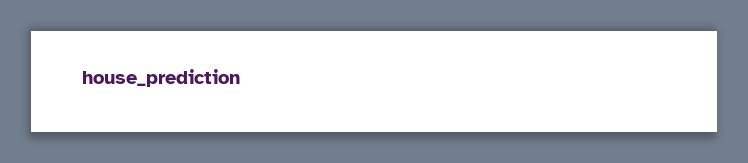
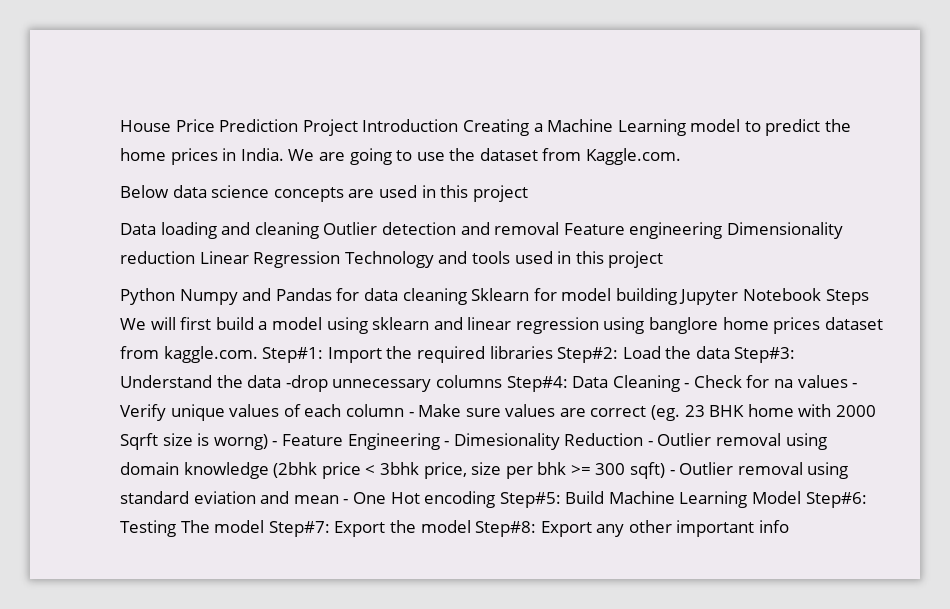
[82,69,240,87] house_prediction -> [120,119,852,136] [120,148,682,165] [120,185,528,202] [120,222,843,239] [120,251,664,268] [120,288,869,305] [120,317,883,334] [120,346,796,363] [120,375,858,392] [120,404,877,421] [120,433,827,450] [120,462,849,479] [120,491,867,508] [120,520,790,537] House Price Prediction Project Introduction Creating a Machine Learning model to predict the home prices in India. We are going to use the dataset from Kaggle.com. // Below data science concepts are used in this project // Data loading and cleaning Outlier detection and removal Feature engineering Dimensionality reduction Linear Regression Technology and tools used in this project // Python Numpy and Pandas for data cleaning Sklearn for model building Jupyter Notebook Steps We will first build a model using sklearn and linear regression using banglore home prices dataset from kaggle.com. Step#1: Import the required libraries Step#2: Load the data Step#3: Understand the data -drop unnecessary columns Step#4: Data Cleaning - Check for na values - Verify unique values of each column - Make sure values are correct (eg. 23 BHK home with 2000 Sqrft size is worng) - Feature Engineering - Dimesionality Reduction - Outlier removal using domain knowledge (2bhk price < 3bhk price, size per bhk >= 300 sqft) - Outlier removal using standard eviation and mean - One Hot encoding Step#5: Build Machine Learning Model Step#6: Testing The model Step#7: Export the model Step#8: Export any other important info

